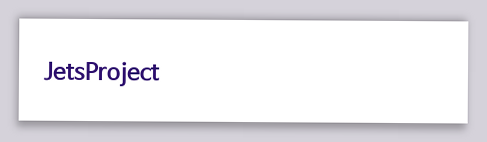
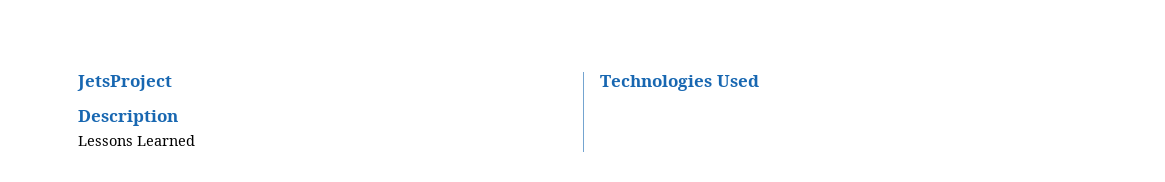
(161, 74) none -> [78,110,178,126] [78,135,195,146] [600,75,759,91] // Description // Lessons Learned // Technologies Used

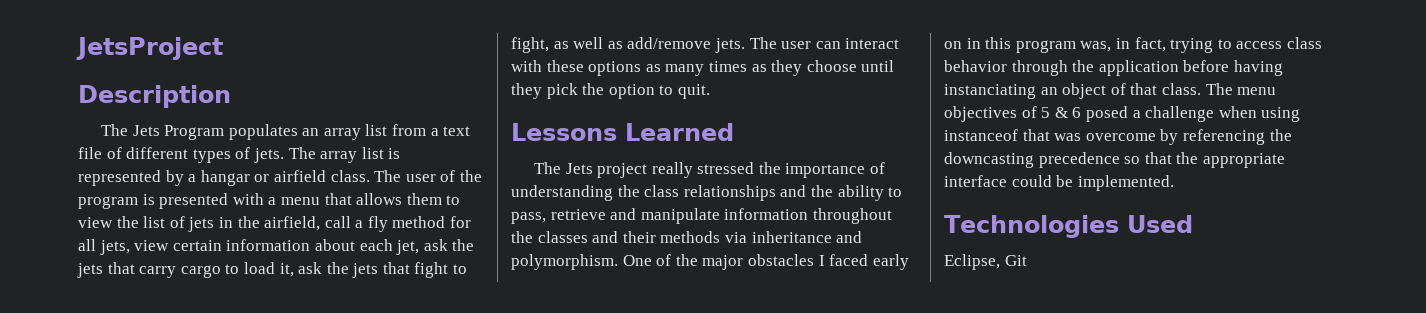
[78,135,195,146] Lessons Learned -> [100,124,471,140] [78,147,401,163] [78,170,482,186] [78,193,461,209] [78,216,472,232] [78,239,475,255] [77,262,468,278] [511,37,900,53] [511,60,895,76] [511,83,710,99] [511,123,734,141] [533,162,886,178] [511,185,903,201] [511,208,892,224] [511,231,863,243] [511,254,909,270] [944,37,1322,53] [944,60,1283,76] [944,83,1277,99] [944,106,1301,122] [944,129,1292,145] [944,152,1285,168] [944,175,1174,191] The Jets Program populates an array list from a text file of different types of jets. The array list is represented by a hangar or airfield class. The user of the program is presented with a menu that allows them to view the list of jets in the airfield, call a fly method for all jets, view certain information about each jet, ask the jets that carry cargo to load it, ask the jets that fight to fight, as well as add/remove jets. The user can interact with these options as many times as they choose until they pick the option to quit. // Lessons Learned // The Jets project really stressed the importance of understanding the class relationships and the ability to pass, retrieve and manipulate information throughout the classes and their methods via inheritance and polymorphism. One of the major obstacles I faced early on in this program was, in fact, trying to access class behavior through the application before having instanciating an object of that class. The menu objectives of 5 & 6 posed a challenge when using instanceof that was overcome by referencing the downcasting precedence so that the appropriate interface could be implemented.
(759, 81) none -> [944,254,1027,270] // Eclipse, Git

